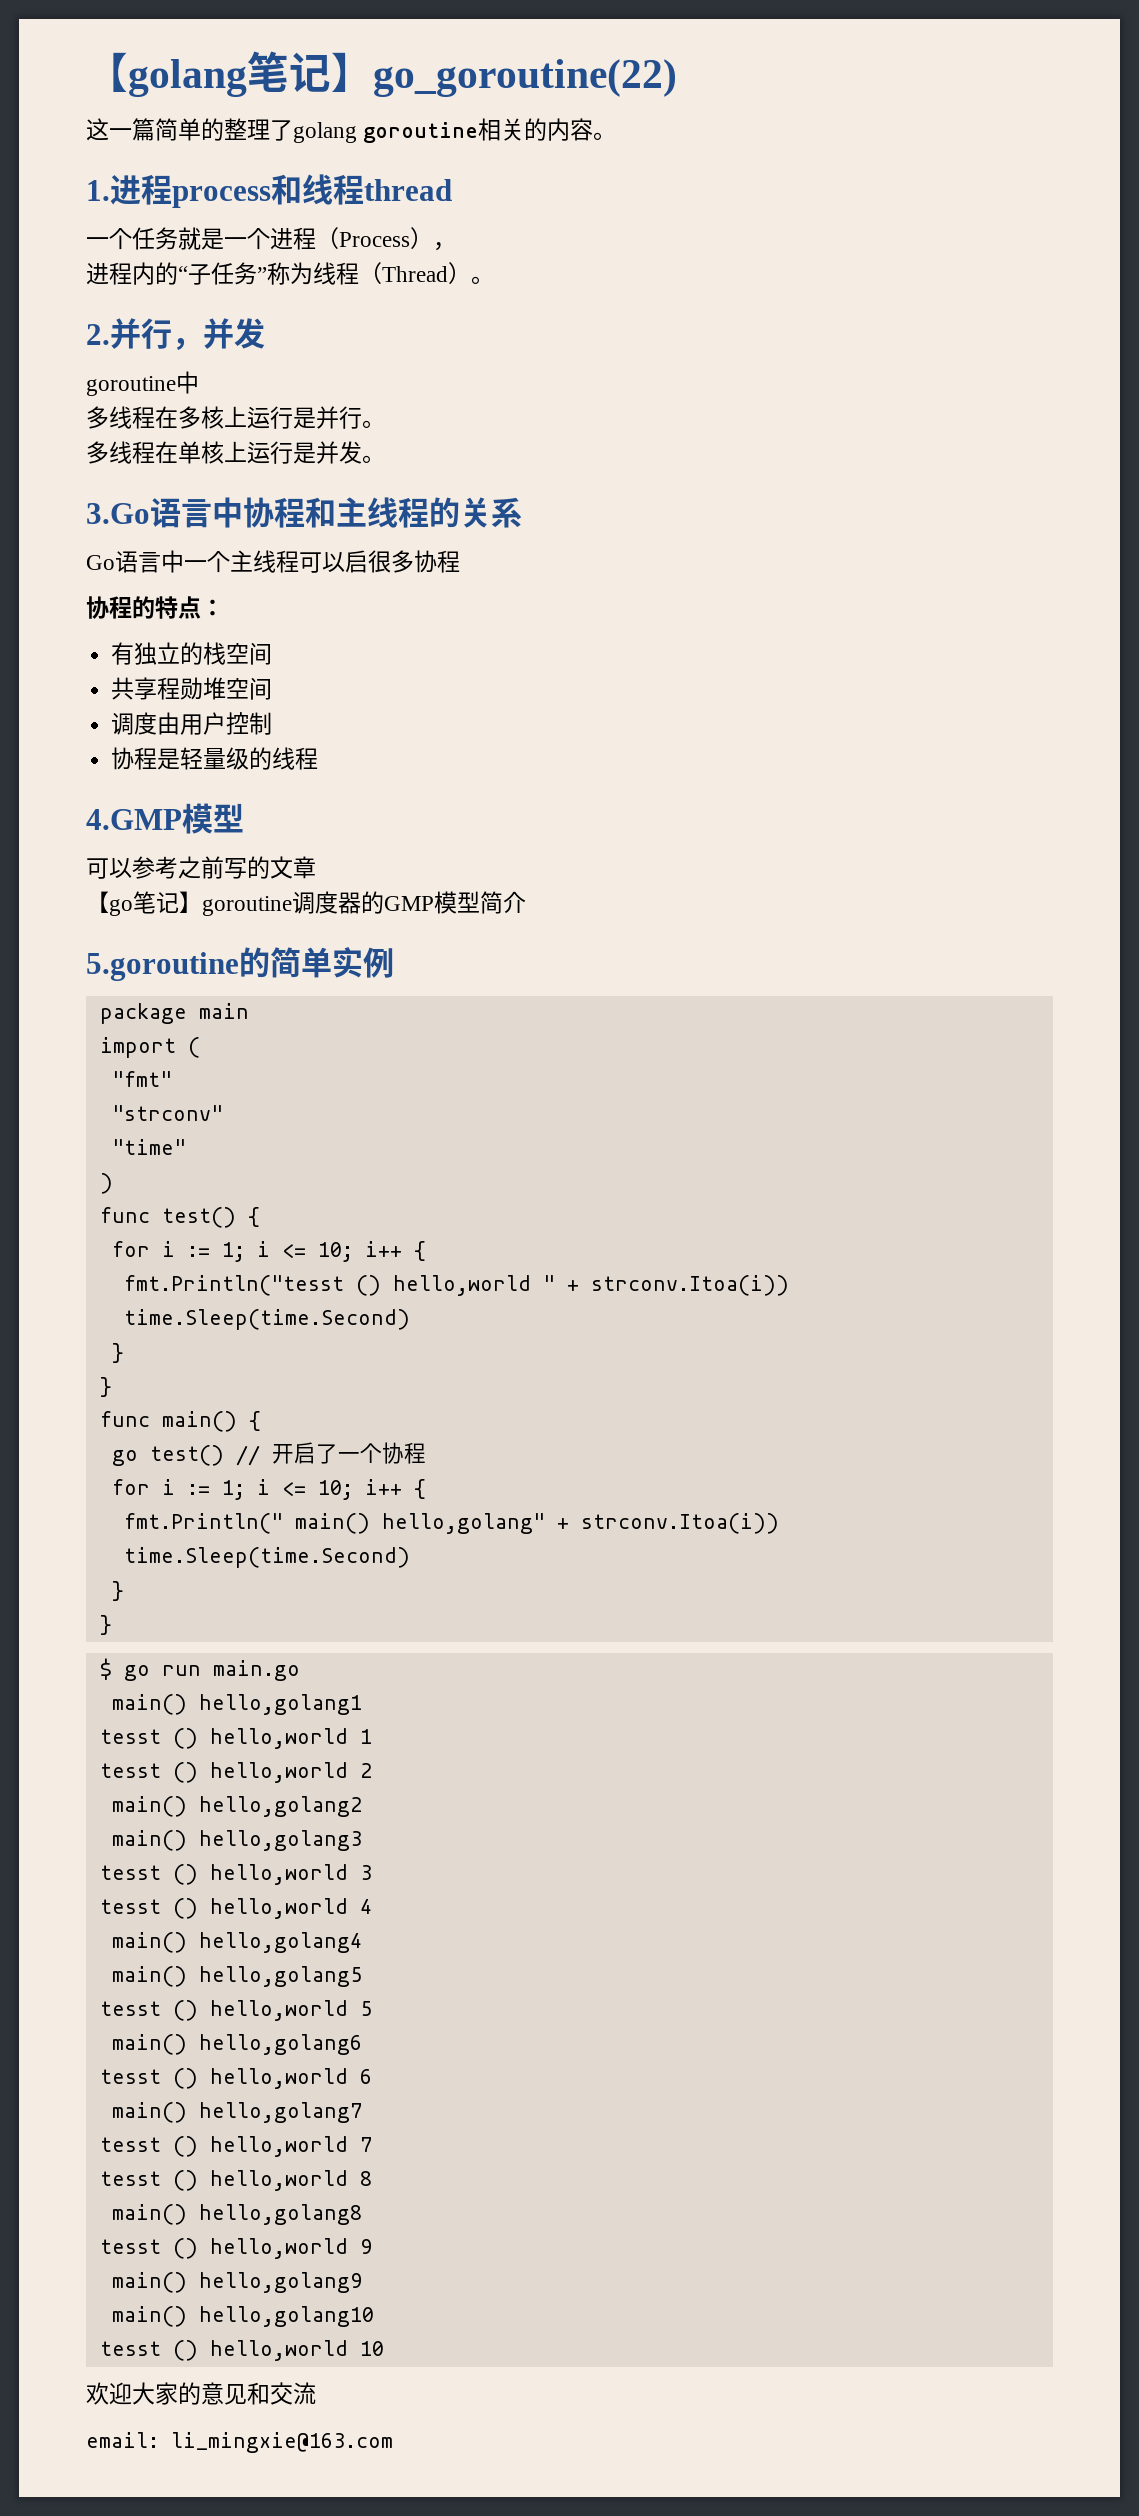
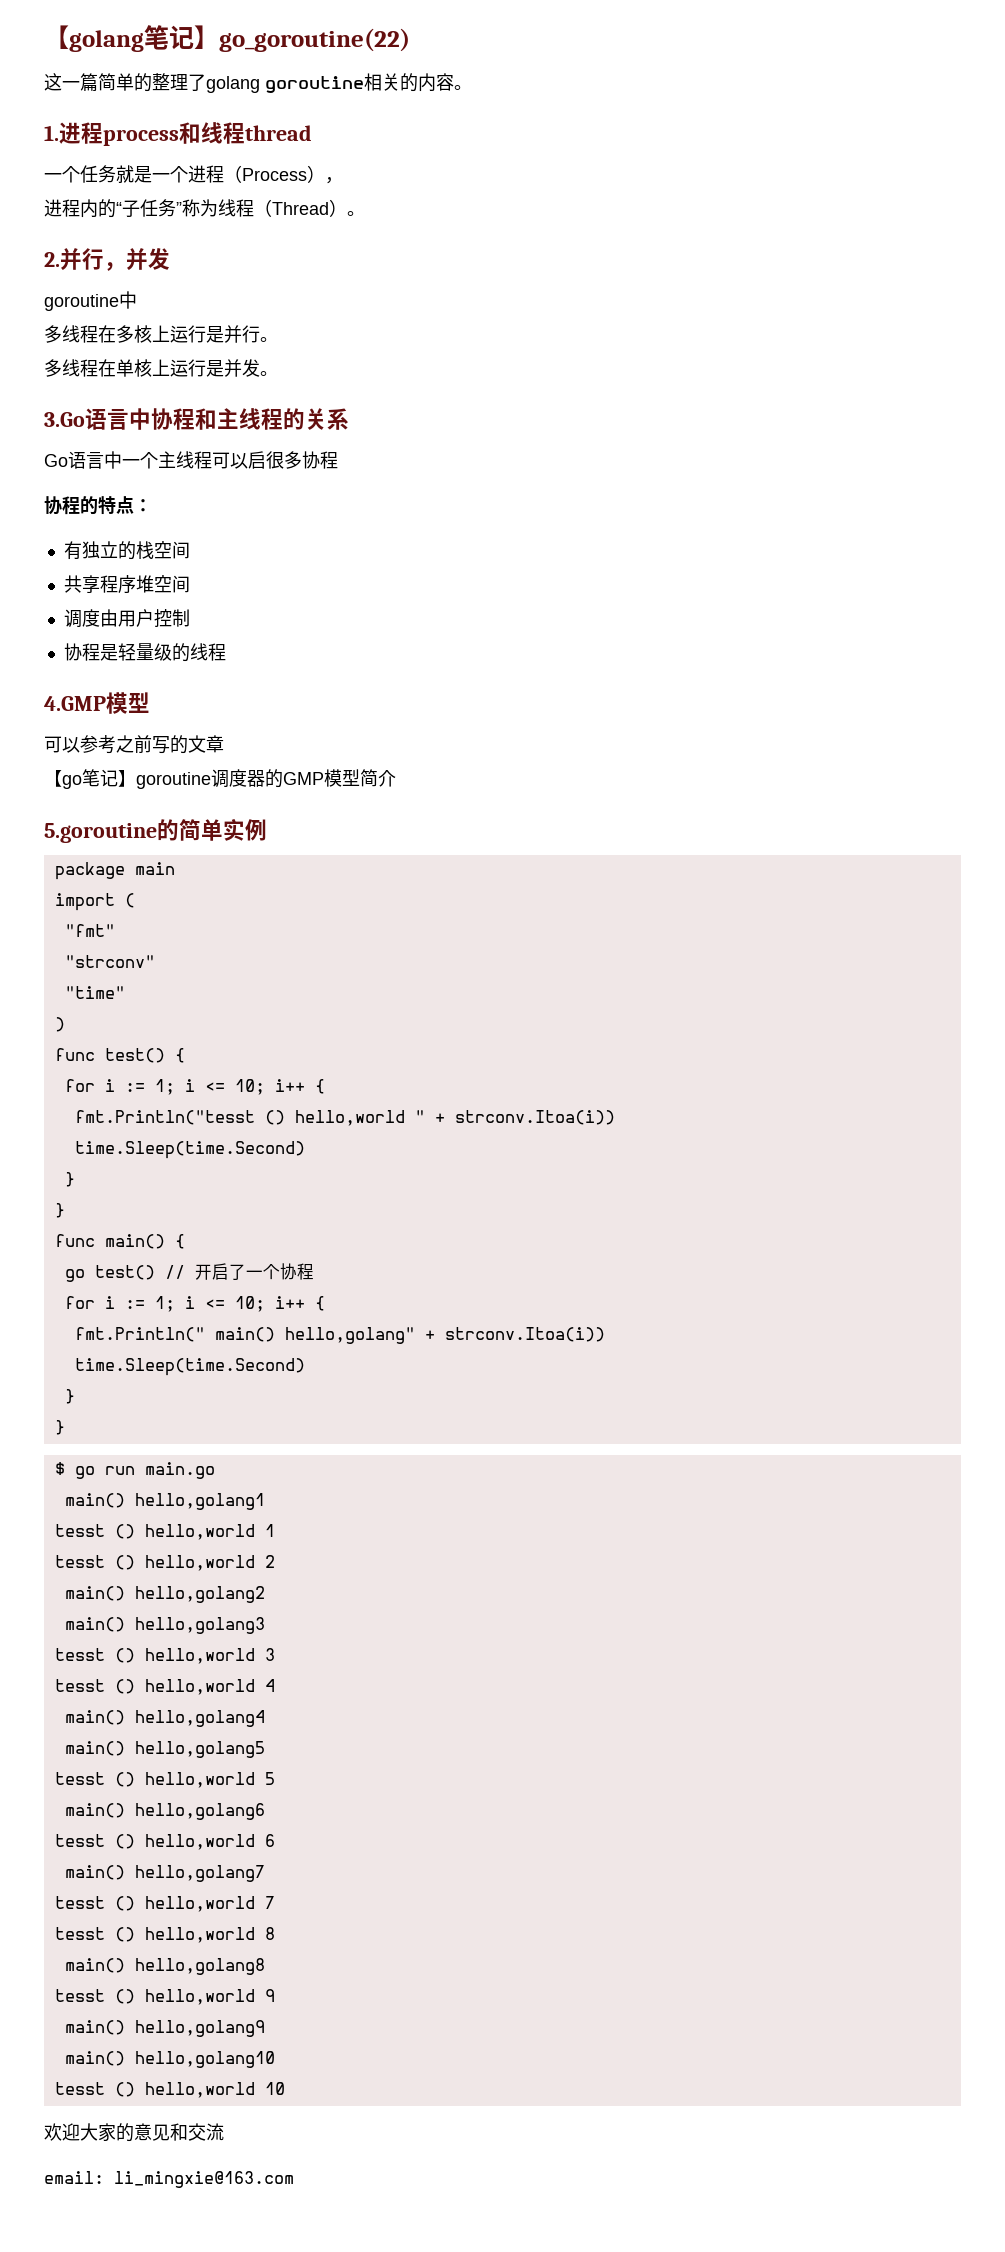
[180,677,204,700] 勋 -> [117,575,136,594] 序

